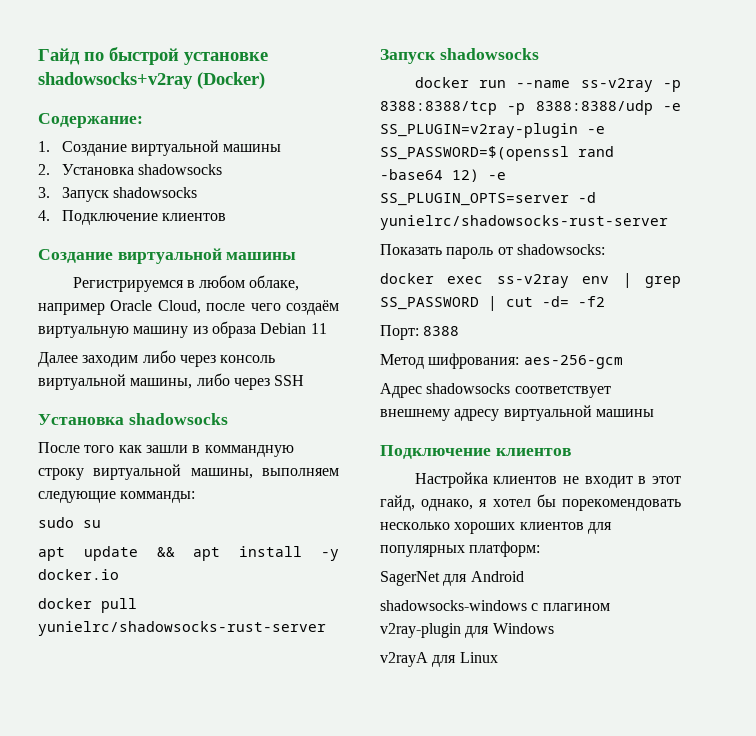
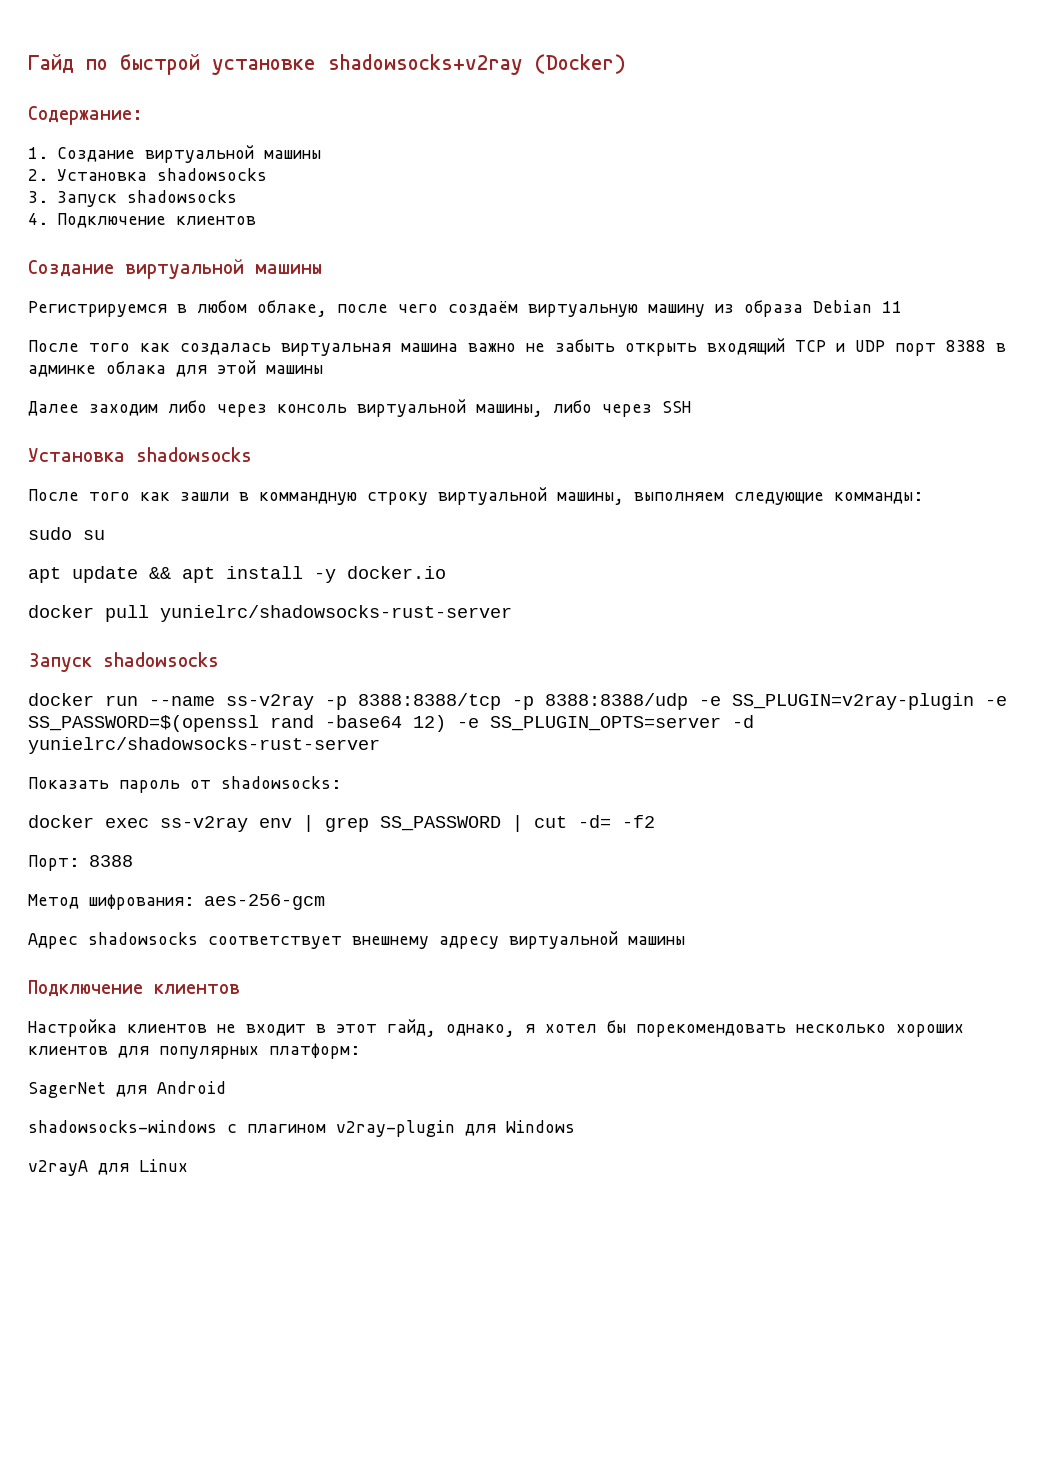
[38,300,201,315] например Oracle Cloud, -> (327, 308) none
(327, 328) none -> [28,338,1006,356] [28,360,323,377] // После того как создалась виртуальная машина важно не забыть открыть входящий TCP и UDP порт 8388 в админке облака для этой машины

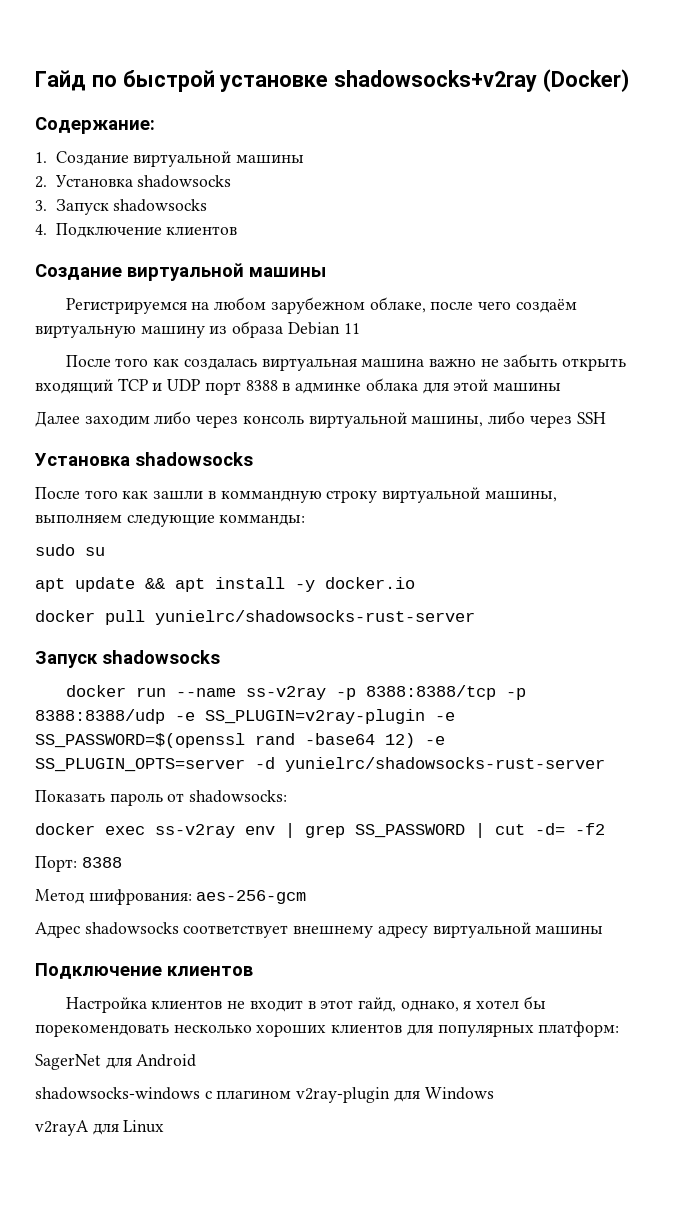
[177,300,247,314] в любом -> [191,297,365,314] на любом зарубежном

